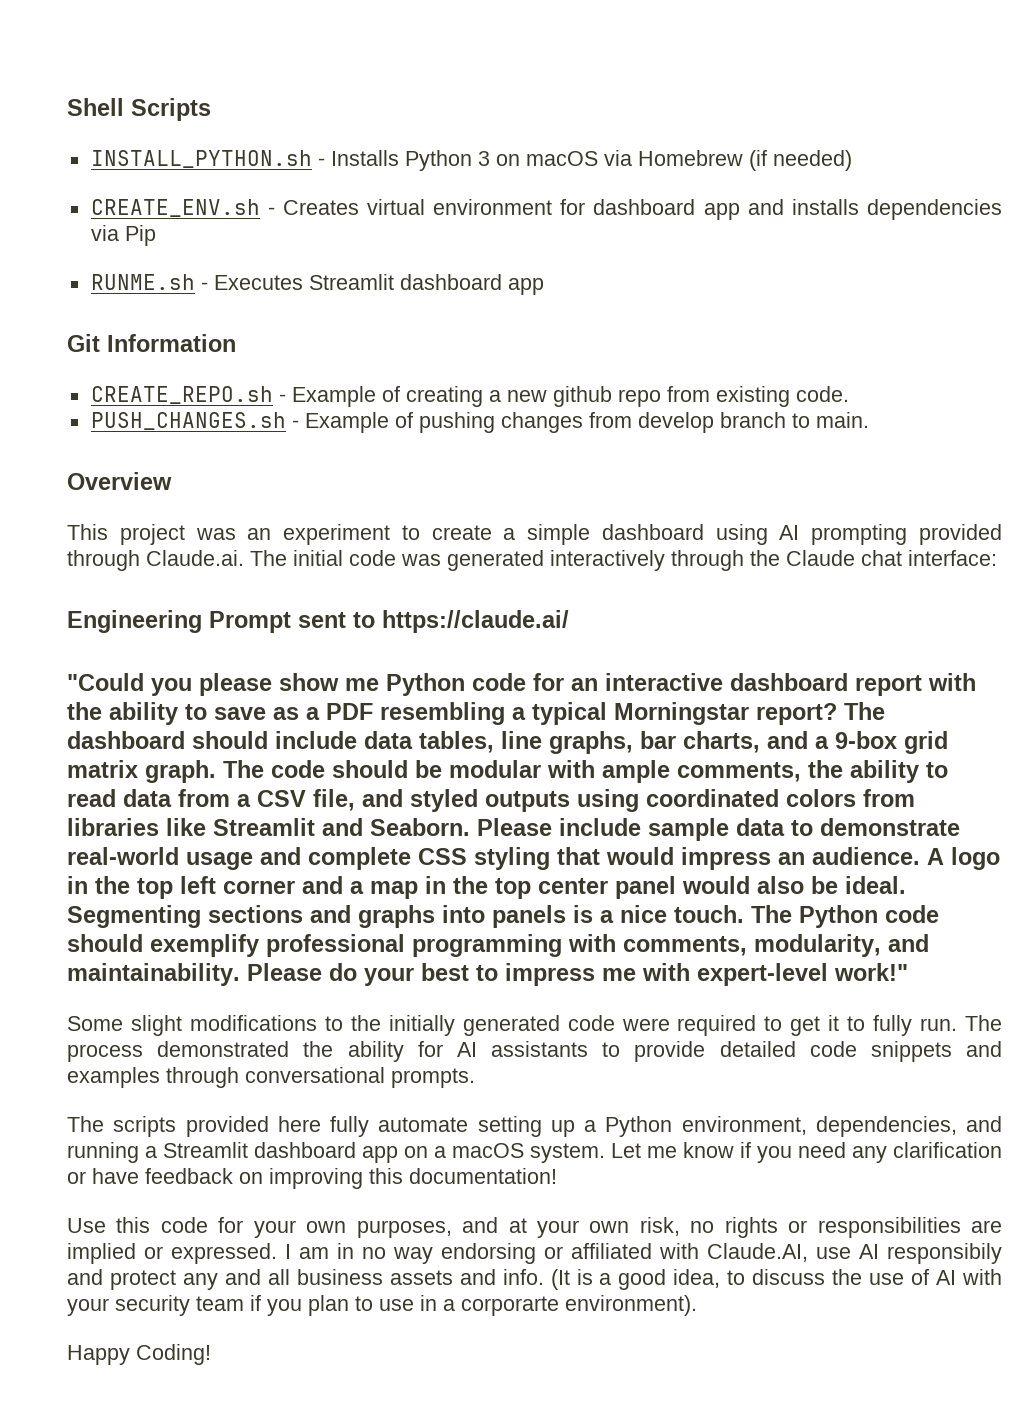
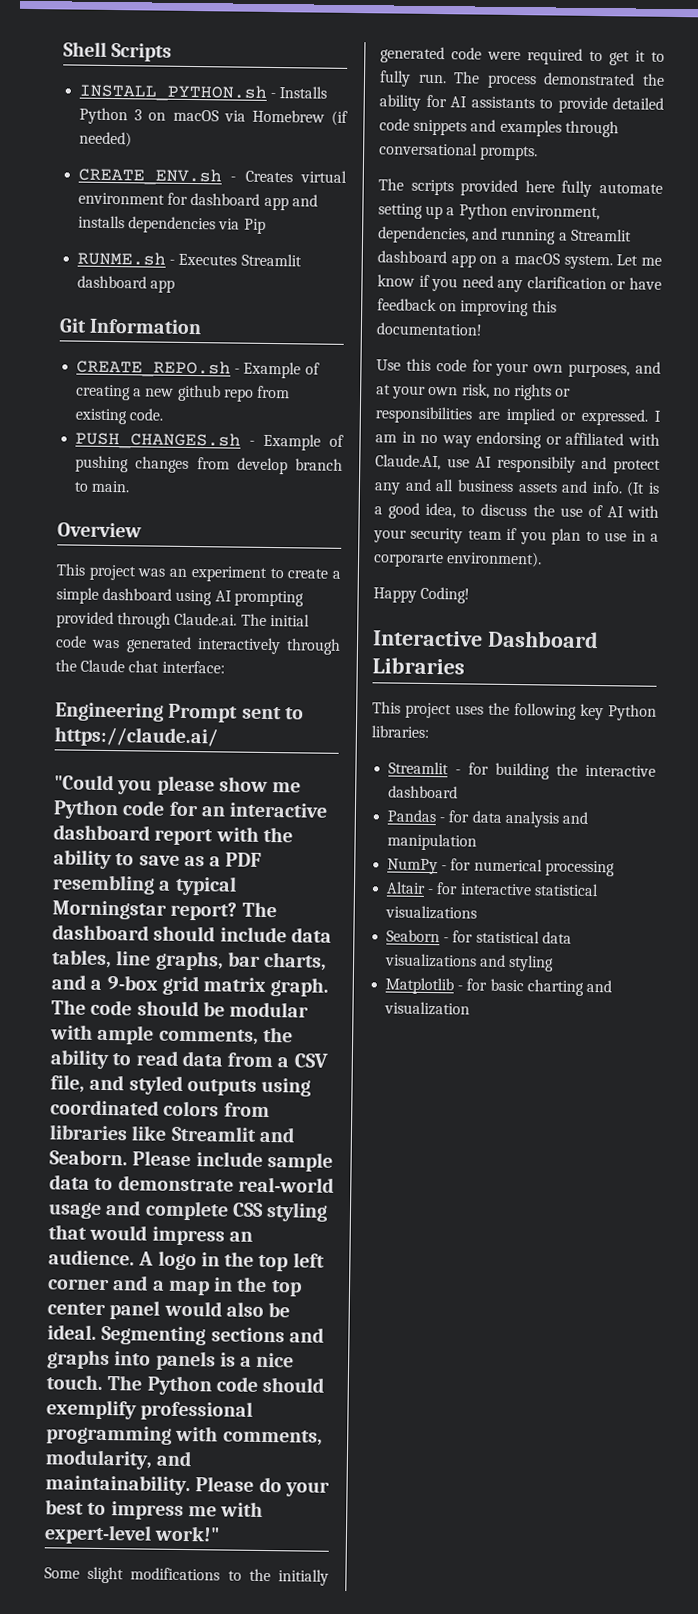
(211, 1354) none -> [373,630,599,649] [372,657,465,675] [372,701,657,721] [371,725,430,738] [388,761,656,780] [388,785,459,799] [387,809,588,828] [387,833,478,851] [387,858,615,877] [386,881,599,897] [385,905,478,920] [386,929,572,944] [385,953,555,972] [385,977,612,996] [384,1001,471,1016] // Interactive Dashboard Libraries // This project uses the following key Python libraries: // Streamlit - for building the interactive dashboard // Pandas - for data analysis and manipulation // NumPy - for numerical processing // Altair - for interactive statistical visualizations // Seaborn - for statistical data visualizations and styling // Matplotlib - for basic charting and visualization

